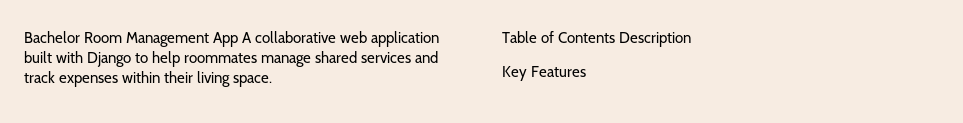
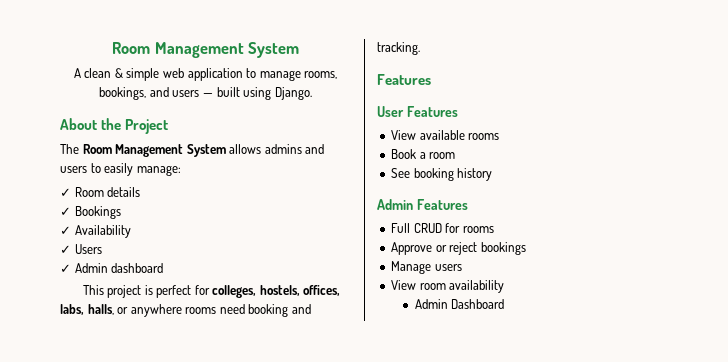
[24,31,440,47] [24,51,439,67] [24,71,273,87] [502,31,692,47] [502,66,587,81] Bachelor Room Management App A collaborative web application built with Django to help roommates manage shared services and track expenses within their living space. // Table of Contents Description // Key Features -> [112,42,299,58] [73,68,338,81] [99,87,312,100] [60,118,169,134] [60,144,325,157] [60,163,181,176] [60,187,141,197] [60,206,121,219] [60,225,131,238] [60,244,102,254] [60,263,164,273] [82,285,341,298] [60,304,311,317] [377,42,420,55] [377,74,431,85] [377,106,458,117] [391,130,500,140] [391,149,456,159] [391,168,493,181] [377,199,468,210] [391,223,494,233] [391,242,526,255] [391,261,462,274] [391,280,505,293] [414,299,505,309] Room Management System // A clean & simple web application to manage rooms, bookings, and users — built using Django. // About the Project // The Room Management System allows admins and users to easily manage: // ✓ Room details // ✓ Bookings // ✓ Availability // ✓ Users // ✓ Admin dashboard // This project is perfect for colleges, hostels, offices, labs, halls, or anywhere rooms need booking and tracking. // Features // User Features // View available rooms // Book a room // See booking history // Admin Features // Full CRUD for rooms // Approve or reject bookings // Manage users // View room availability // Admin Dashboard

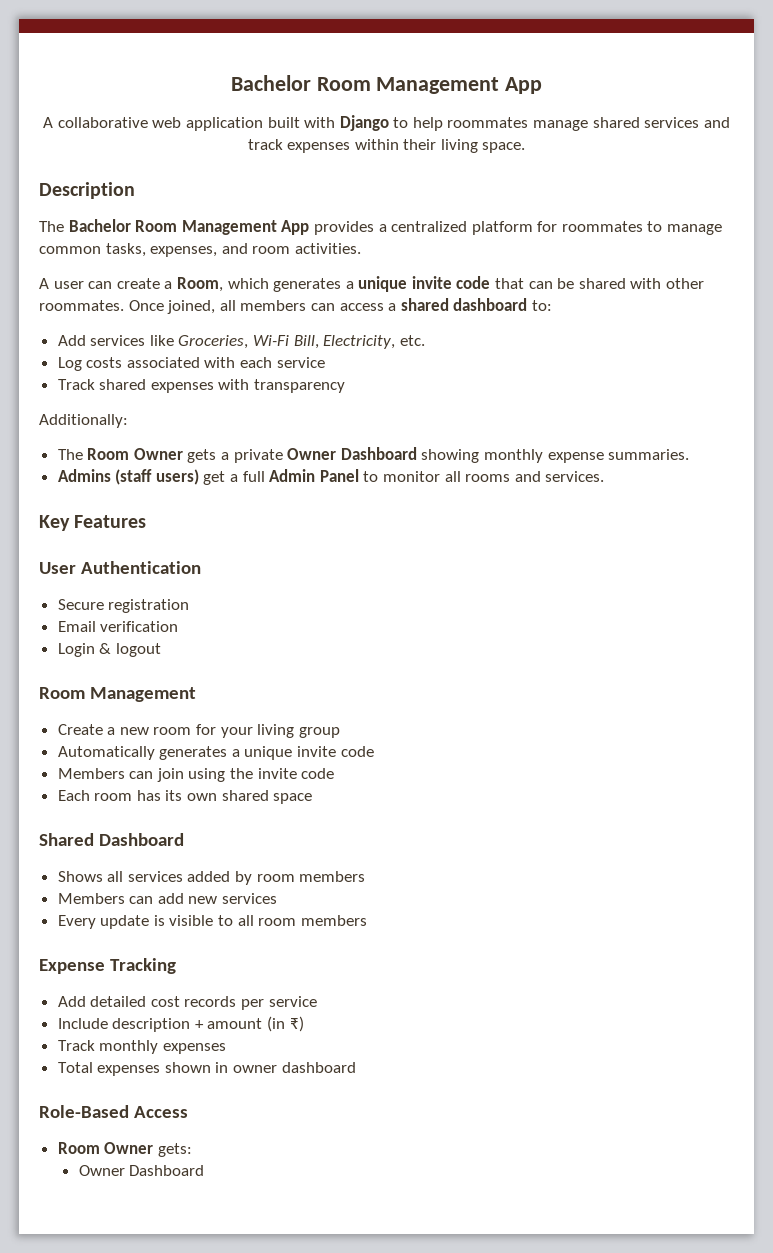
[112,42,299,58] [73,68,338,81] [99,87,312,100] [60,118,169,134] [60,144,325,157] [60,163,181,176] [60,187,141,197] [60,206,121,219] [60,225,131,238] [60,244,102,254] [60,263,164,273] [82,285,341,298] [60,304,311,317] [377,42,420,55] [377,74,431,85] [377,106,458,117] [391,130,500,140] [391,149,456,159] [391,168,493,181] [377,199,468,210] [391,223,494,233] [391,242,526,255] [391,261,462,274] [391,280,505,293] [414,299,448,309] Room Management System // A clean & simple web application to manage rooms, bookings, and users — built using Django. // About the Project // The Room Management System allows admins and users to easily manage: // ✓ Room details // ✓ Bookings // ✓ Availability // ✓ Users // ✓ Admin dashboard // This project is perfect for colleges, hostels, offices, labs, halls, or anywhere rooms need booking and tracking. // Features // User Features // View available rooms // Book a room // See booking history // Admin Features // Full CRUD for rooms // Approve or reject bookings // Manage users // View room availability // Admin -> [230,75,543,94] [43,115,730,131] [247,139,526,153] [39,182,135,199] [39,219,723,235] [39,243,361,257] [39,276,705,292] [39,298,552,314] [57,335,425,349] [57,357,325,371] [57,379,346,393] [39,414,128,428] [57,447,690,463] [57,469,605,485] [39,515,147,531] [39,561,201,574] [57,599,190,613] [57,621,179,632] [57,643,161,657] [39,687,196,702] [57,724,340,738] [57,746,374,760] [57,768,335,782] [57,790,313,804] [39,833,184,846] [57,871,366,885] [57,893,278,904] [57,915,367,929] [39,958,176,974] [57,996,317,1010] [57,1016,304,1032] [57,1040,226,1054] [57,1062,356,1076] [39,1105,188,1118] [57,1142,192,1157] [78,1165,125,1176] Bachelor Room Management App // A collaborative web application built with Django to help roommates manage shared services and track expenses within their living space. // Description // The Bachelor Room Management App provides a centralized platform for roommates to manage common tasks, expenses, and room activities. // A user can create a Room, which generates a unique invite code that can be shared with other roommates. Once joined, all members can access a shared dashboard to: // Add services like Groceries, Wi-Fi Bill, Electricity, etc. // Log costs associated with each service // Track shared expenses with transparency // Additionally: // The Room Owner gets a private Owner Dashboard showing monthly expense summaries. // Admins (staff users) get a full Admin Panel to monitor all rooms and services. // Key Features // User Authentication // Secure registration // Email verification // Login & logout // Room Management // Create a new room for your living group // Automatically generates a unique invite code // Members can join using the invite code // Each room has its own shared space // Shared Dashboard // Shows all services added by room members // Members can add new services // Every update is visible to all room members // Expense Tracking // Add detailed cost records per service // Include description + amount (in ₹) // Track monthly expenses // Total expenses shown in owner dashboard // Role-Based Access // Room Owner gets: // Owner

